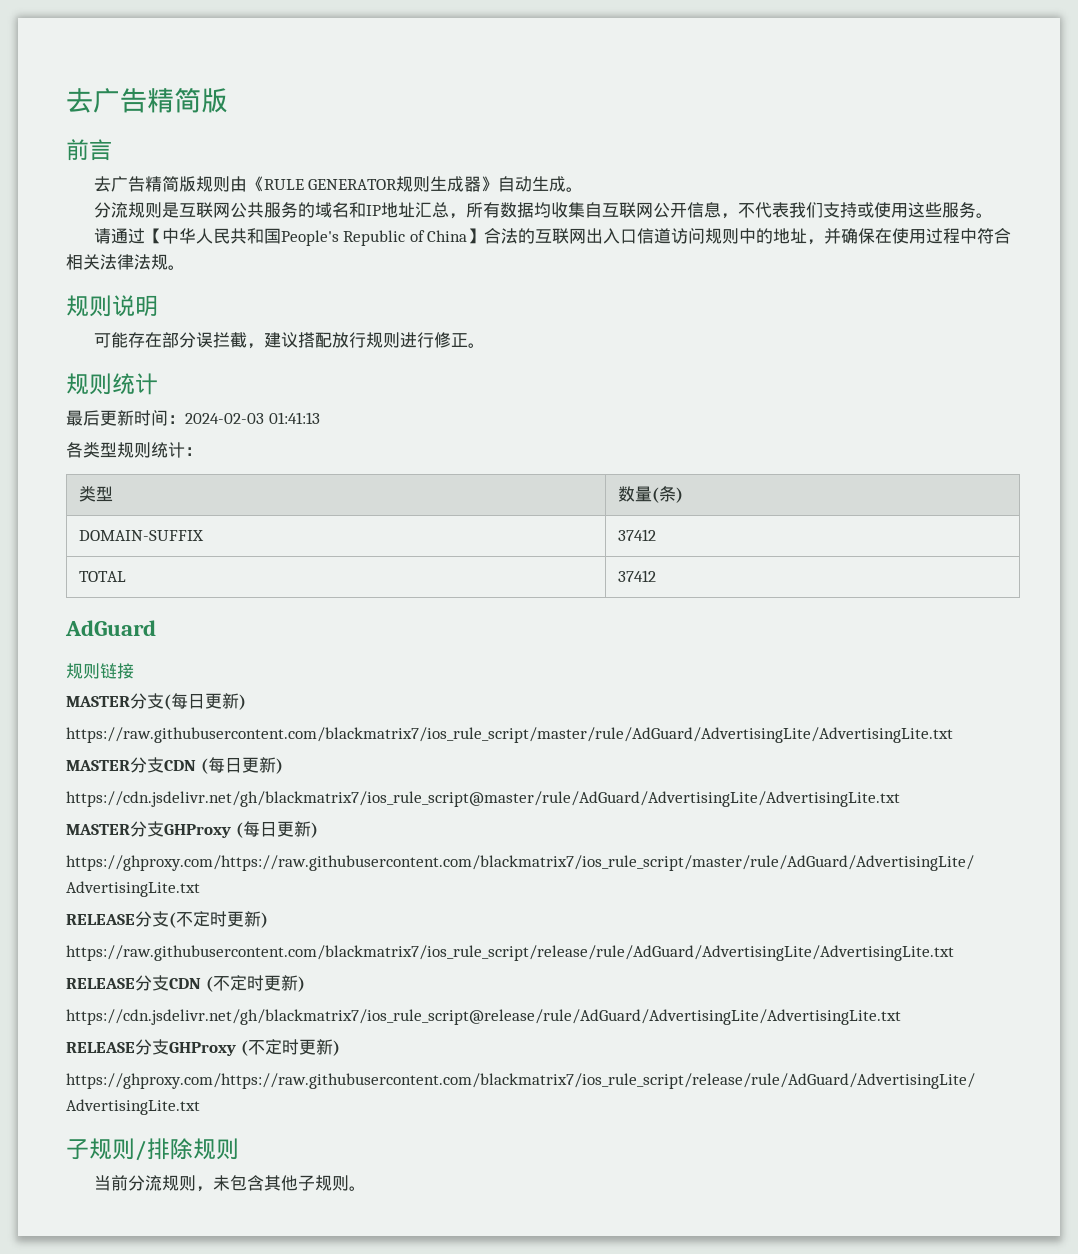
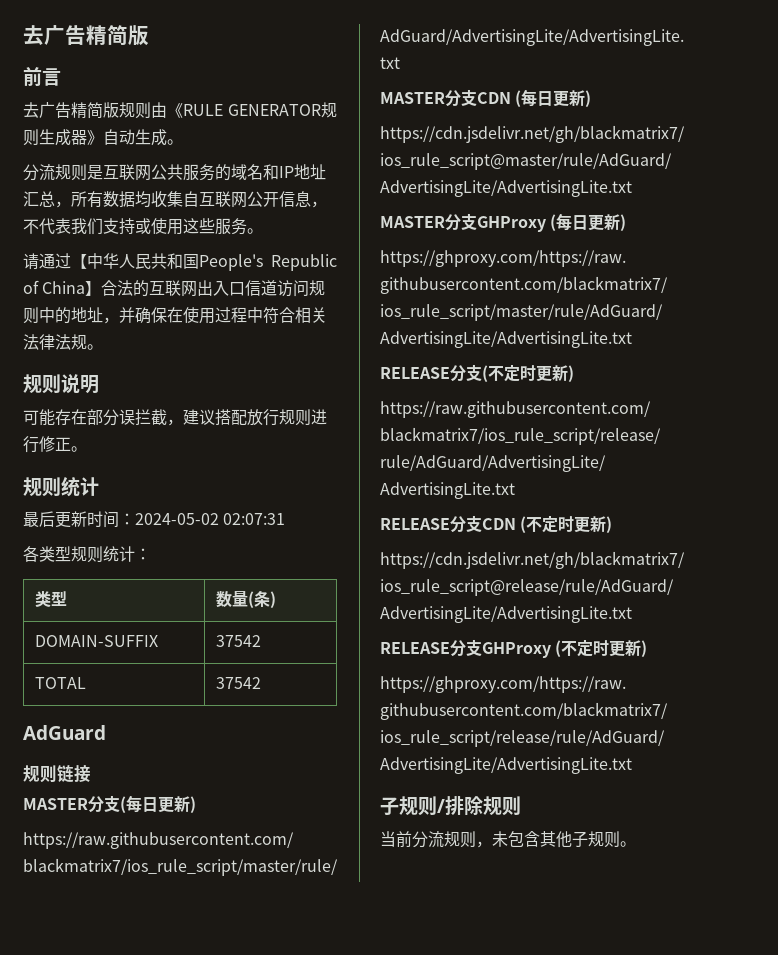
[185,412,320,424] 2024-02-03 01:41:13 -> [135,513,286,525] 2024-05-02 02:07:31
[618,529,657,541] 37412 -> [216,635,262,647] 37542
[618,570,657,582] 37412 -> [216,677,262,689] 37542

